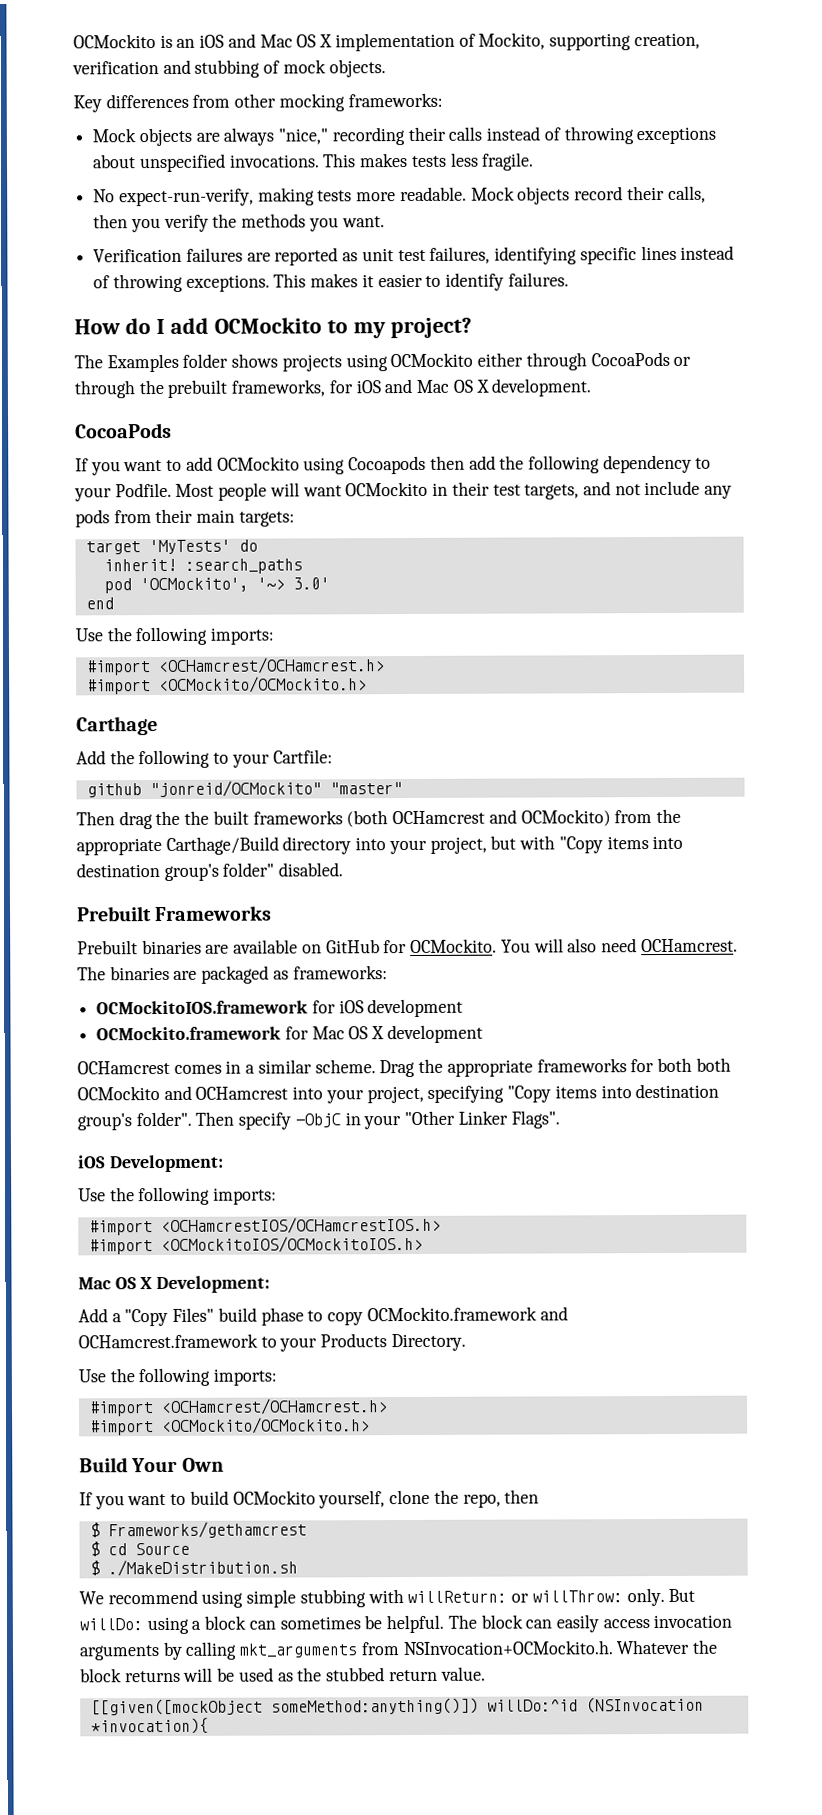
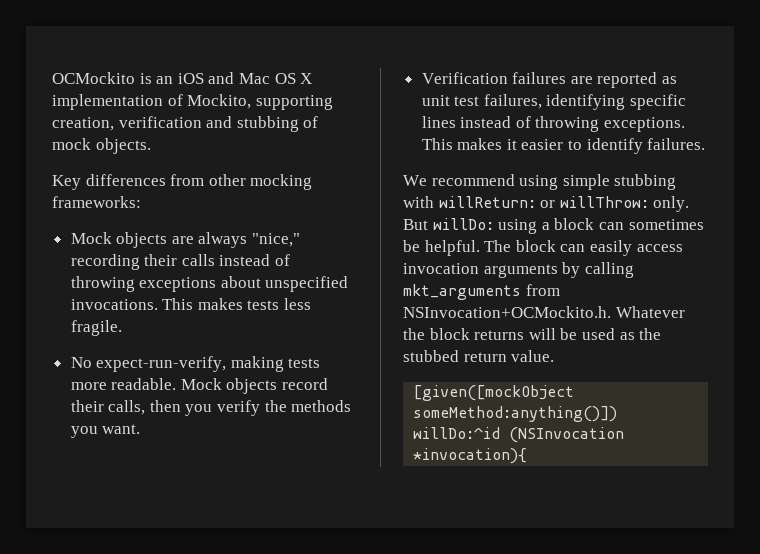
[74,317,472,339] [74,351,692,373] [74,378,592,399] [75,422,172,439] [75,454,712,476] [74,480,733,502] [75,508,295,528] [85,539,258,555] [103,558,303,574] [103,577,330,594] [85,597,114,610] [75,626,275,646] [86,657,385,676] [86,676,367,695] [76,716,158,736] [76,749,333,769] [86,780,403,798] [76,808,681,830] [76,835,684,856] [76,862,344,881] [76,905,273,922] [77,938,738,955] [77,965,388,984] [96,998,464,1018] [96,1024,483,1044] [77,1057,731,1078] [77,1083,720,1104] [77,1110,560,1131] [77,1154,224,1173] [78,1186,278,1206] [88,1216,441,1236] [88,1235,423,1255] [78,1275,271,1294] [78,1306,568,1327] [78,1333,466,1352] [78,1367,278,1387] [88,1398,388,1417] [89,1417,370,1436] [79,1457,224,1473] [79,1489,540,1510] [89,1521,307,1539] [89,1541,190,1557] [89,1559,298,1577] // How do I add OCMockito to my project? // The Examples folder shows projects using OCMockito either through CocoaPods or through the prebuilt frameworks, for iOS and Mac OS X development. // CocoaPods // If you want to add OCMockito using Cocoapods then add the following dependency to your Podfile. Most people will want OCMockito in their test targets, and not include any pods from their main targets: // target 'MyTests' do // inherit! :search_paths // pod 'OCMockito', '~> 3.0' // end // Use the following imports: // #import <OCHamcrest/OCHamcrest.h> // #import <OCMockito/OCMockito.h> // Carthage // Add the following to your Cartfile: // github "jonreid/OCMockito" "master" // Then drag the the built frameworks (both OCHamcrest and OCMockito) from the appropriate Carthage/Build directory into your project, but with "Copy items into destination group's folder" disabled. // Prebuilt Frameworks // Prebuilt binaries are available on GitHub for OCMockito. You will also need OCHamcrest. The binaries are packaged as frameworks: // OCMockitoIOS.framework for iOS development // OCMockito.framework for Mac OS X development // OCHamcrest comes in a similar scheme. Drag the appropriate frameworks for both both OCMockito and OCHamcrest into your project, specifying "Copy items into destination group's folder". Then specify -ObjC in your "Other Linker Flags". // iOS Development: // Use the following imports: // #import <OCHamcrestIOS/OCHamcrestIOS.h> // #import <OCMockitoIOS/OCMockitoIOS.h> // Mac OS X Development: // Add a "Copy Files" build phase to copy OCMockito.framework and OCHamcrest.framework to your Products Directory. // Use the following imports: // #import <OCHamcrest/OCHamcrest.h> // #import <OCMockito/OCMockito.h> // Build Your Own // If you want to build OCMockito yourself, clone the repo, then // $ Frameworks/gethamcrest // $ cd Source // $ ./MakeDistribution.sh -> (706, 144) none
[90,1698,263,1716] [[given([mockObject -> [413,385,575,401] [given([mockObject

